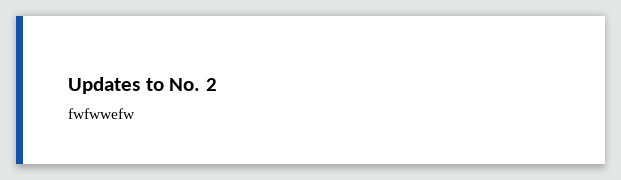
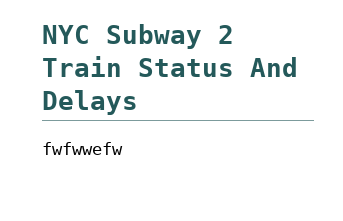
[68,77,218,94] Updates to No. 2 -> [42,24,234,49] [42,56,298,77] [42,90,138,115] NYC Subway 2 Train Status And Delays

